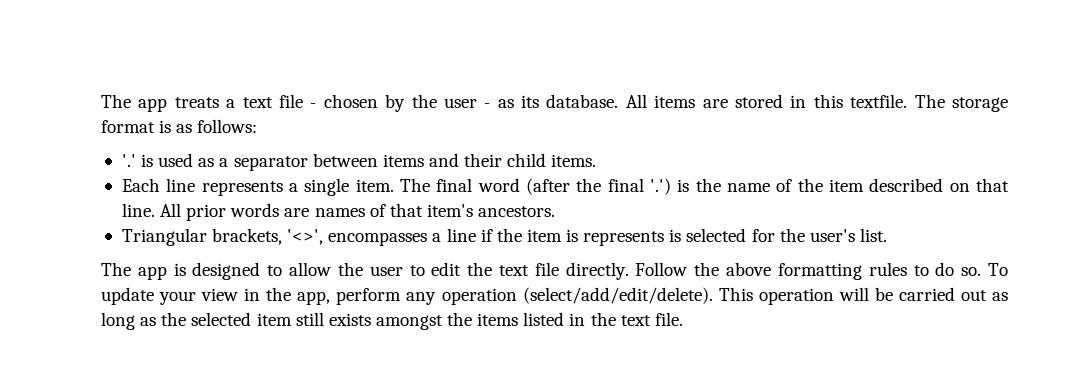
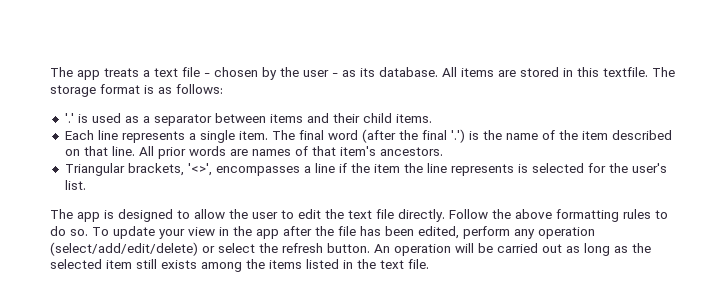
[566,229,579,242] is -> [403,163,447,173] the line
[297,287,753,305] app, perform any operation (select/add/edit/delete). This -> [256,226,595,239] [50,242,390,256] app after the file has been edited, perform any operation (select/add/edit/delete) or select the refresh button. An
[375,315,443,330] amongst -> [201,262,242,272] among

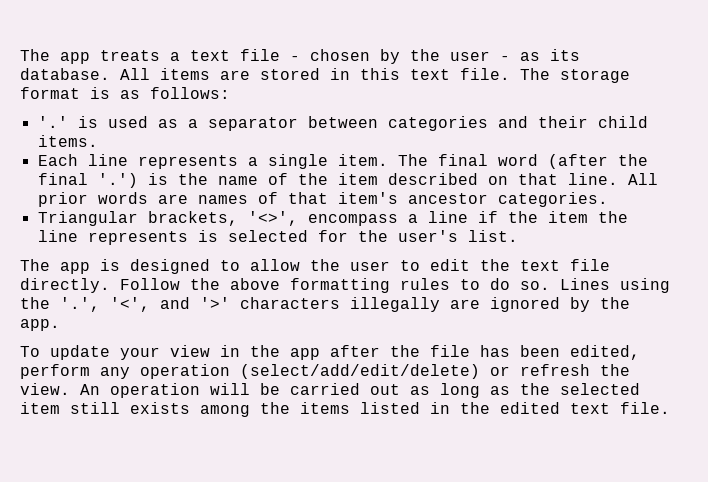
[603,67,648,77] textfile. -> [410,68,510,80] text file.
[269,114,303,123] items -> [387,116,488,131] categories
[379,147,443,156] ancestors. -> [407,192,608,207] ancestor categories.
[215,166,300,176] encompasses -> [307,214,398,226] encompass
(88, 232) none -> [560,278,670,293] [20,297,630,312] [20,319,60,331] Lines using the '.', '<', and '>' characters illegally are ignored by the app. //
[218,243,370,253] select the refresh button. -> [520,364,630,376] [20,383,70,395] refresh the view.
(376, 264) none -> [500,402,560,414] edited

